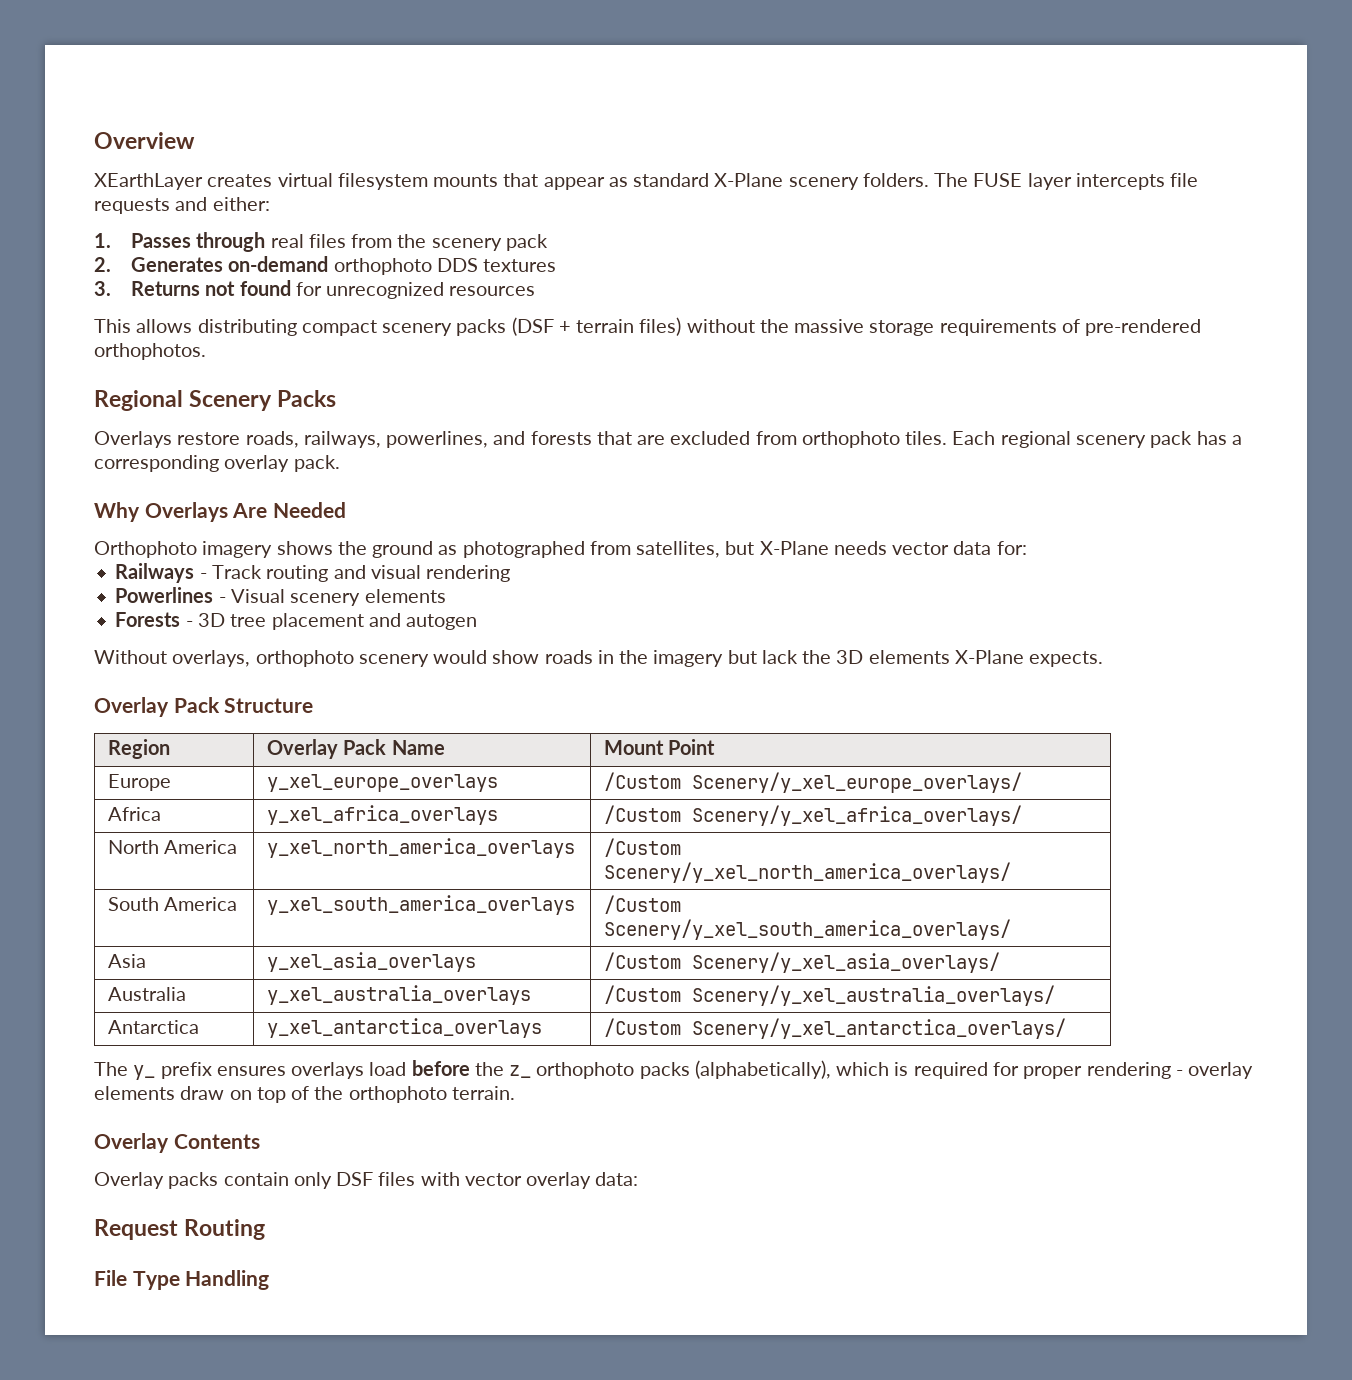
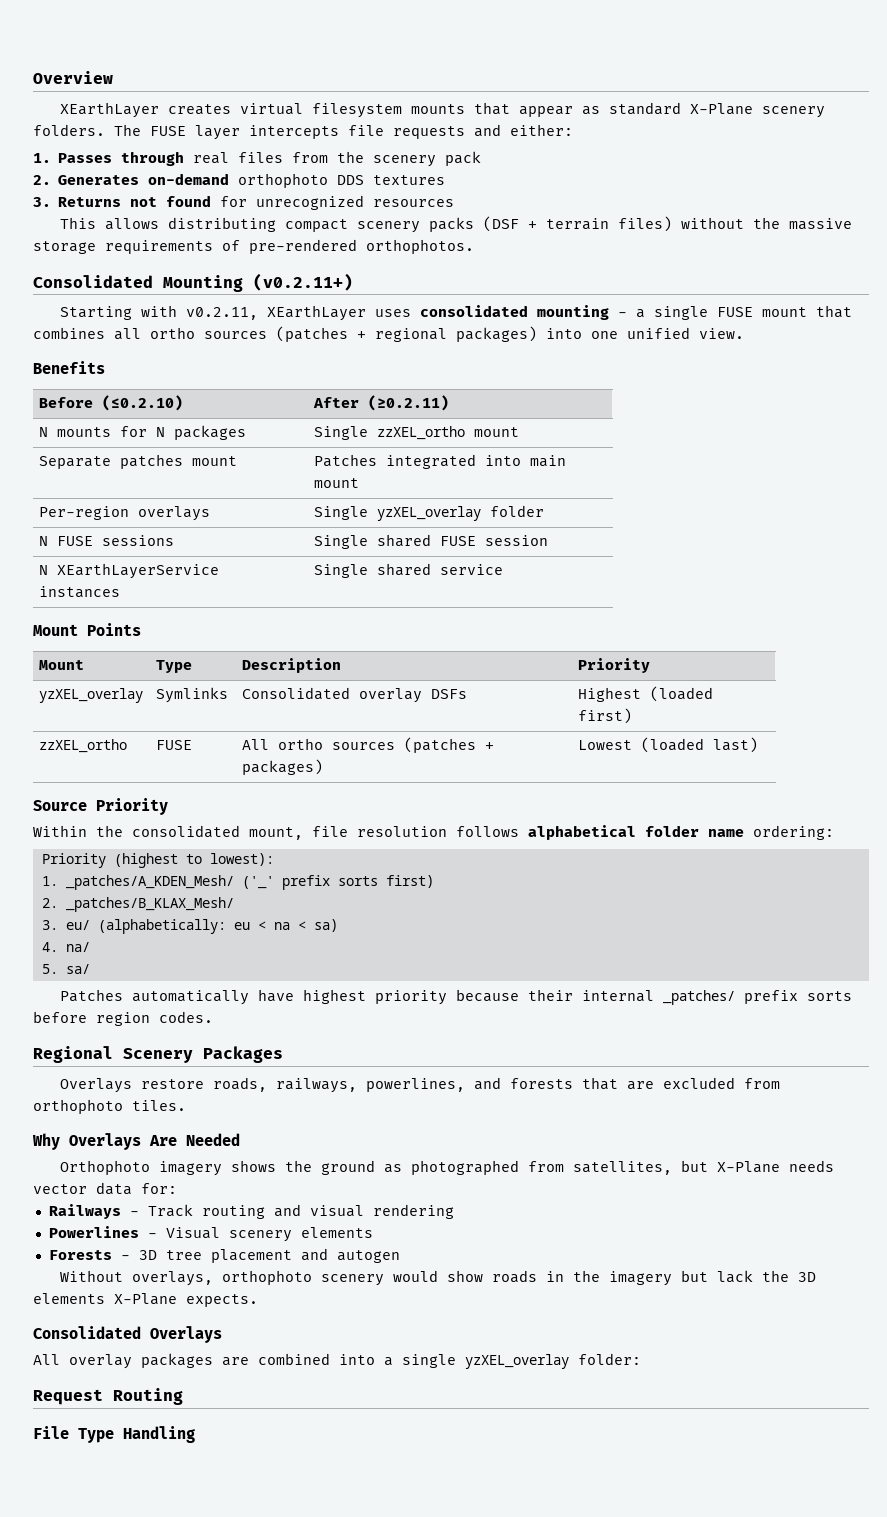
(206, 351) none -> [33,273,353,292] [59,305,852,321] [33,326,744,342] [33,361,105,374] [39,395,184,411] [313,395,450,411] [39,425,247,440] [314,426,520,440] [39,454,238,469] [314,454,567,469] [314,478,360,488] [39,506,211,521] [314,505,545,521] [39,535,175,546] [314,534,549,549] [39,563,220,579] [39,586,121,598] [314,563,504,578] [33,623,141,636] [39,660,85,670] [156,660,193,673] [242,658,342,673] [578,658,651,673] [39,688,144,703] [156,687,229,703] [242,687,468,703] [578,686,714,702] [578,708,633,724] [39,739,128,753] [156,740,193,750] [242,737,495,753] [242,759,324,775] [578,737,759,753] [33,798,168,815] [33,825,834,840] [41,853,274,868] [41,875,434,890] [41,897,234,912] [41,919,338,934] [41,942,90,952] [41,964,90,974] [59,989,852,1005] [33,1011,213,1026] // Consolidated Mounting (v0.2.11+) // Starting with v0.2.11, XEarthLayer uses consolidated mounting - a single FUSE mount that combines all ortho sources (patches + regional packages) into one unified view. // Benefits // Before (≤0.2.10) | After (≥0.2.11) // N mounts for N packages | Single zzXEL_ortho mount // Separate patches mount | Patches integrated into main mount // Per-region overlays | Single yzXEL_overlay folder // N FUSE sessions | Single shared FUSE session // N XEarthLayerService instances | Single shared service // Mount Points // Mount | Type | Description | Priority // yzXEL_overlay | Symlinks | Consolidated overlay DSFs | Highest (loaded first) // zzXEL_ortho | FUSE | All ortho sources (patches + packages) | Lowest (loaded last) // Source Priority // Within the consolidated mount, file resolution follows alphabetical folder name ordering: // Priority (highest to lowest): // 1. _patches/A_KDEN_Mesh/ ('_' prefix sorts first) // 2. _patches/B_KLAX_Mesh/ // 3. eu/ (alphabetically: eu < na < sa) // 4. na/ // 5. sa/ // Patches automatically have highest priority because their internal _patches/ prefix sorts before region codes.
[277,390,337,407] Packs -> [203,1046,283,1063] Packages
[952,431,1242,448] [94,455,340,472] Each regional scenery pack has a corresponding overlay pack. -> (186, 1105) none
[94,697,314,717] [108,739,171,759] [267,739,445,759] [604,739,716,755] [108,774,172,791] [267,774,499,792] [604,772,1023,793] [108,807,162,821] [267,805,499,825] [604,805,1023,826] [108,840,238,854] [267,838,576,858] [604,838,682,857] [604,862,1012,883] [108,897,238,911] [267,895,576,915] [604,895,682,914] [604,919,1012,940] [108,954,147,968] [267,952,477,972] [604,952,1001,973] [108,987,187,1001] [267,985,532,1005] [604,985,1056,1006] [108,1020,200,1034] [267,1018,543,1038] [604,1018,1067,1039] [94,1060,1254,1080] [94,1086,515,1103] [94,1133,260,1153] [94,1172,639,1189] Overlay Pack Structure // Region | Overlay Pack Name | Mount Point // Europe | y_xel_europe_overlays | /Custom Scenery/y_xel_europe_overlays/ // Africa | y_xel_africa_overlays | /Custom Scenery/y_xel_africa_overlays/ // North America | y_xel_north_america_overlays | /Custom Scenery/y_xel_north_america_overlays/ // South America | y_xel_south_america_overlays | /Custom Scenery/y_xel_south_america_overlays/ // Asia | y_xel_asia_overlays | /Custom Scenery/y_xel_asia_overlays/ // Australia | y_xel_australia_overlays | /Custom Scenery/y_xel_australia_overlays/ // Antarctica | y_xel_antarctica_overlays | /Custom Scenery/y_xel_antarctica_overlays/ // The y_ prefix ensures overlays load before the z_ orthophoto packs (alphabetically), which is required for proper rendering - overlay elements draw on top of the orthophoto terrain. // Overlay Contents // Overlay packs contain only DSF files with vector overlay data: -> [33,1326,222,1343] [33,1353,641,1369] Consolidated Overlays // All overlay packages are combined into a single yzXEL_overlay folder:

